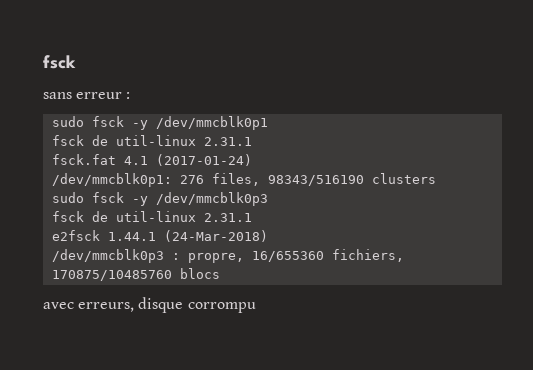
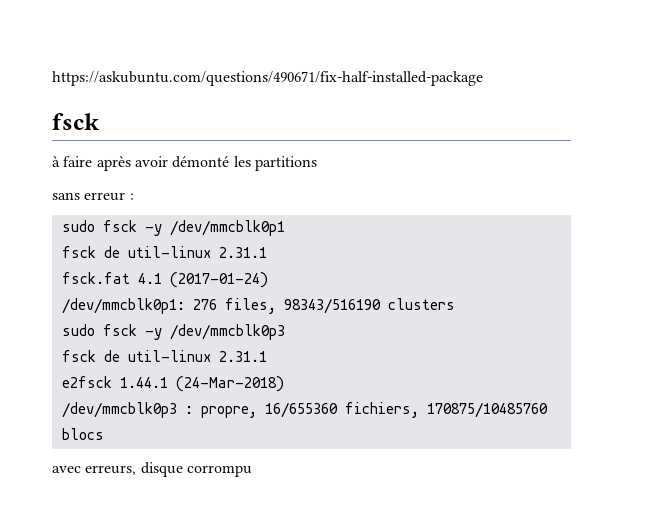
[43,55,76,69] fsck -> [52,71,483,86] [52,113,100,130] [52,156,317,171] https://askubuntu.com/questions/490671/fix-half-installed-package // fsck // à faire après avoir démonté les partitions

